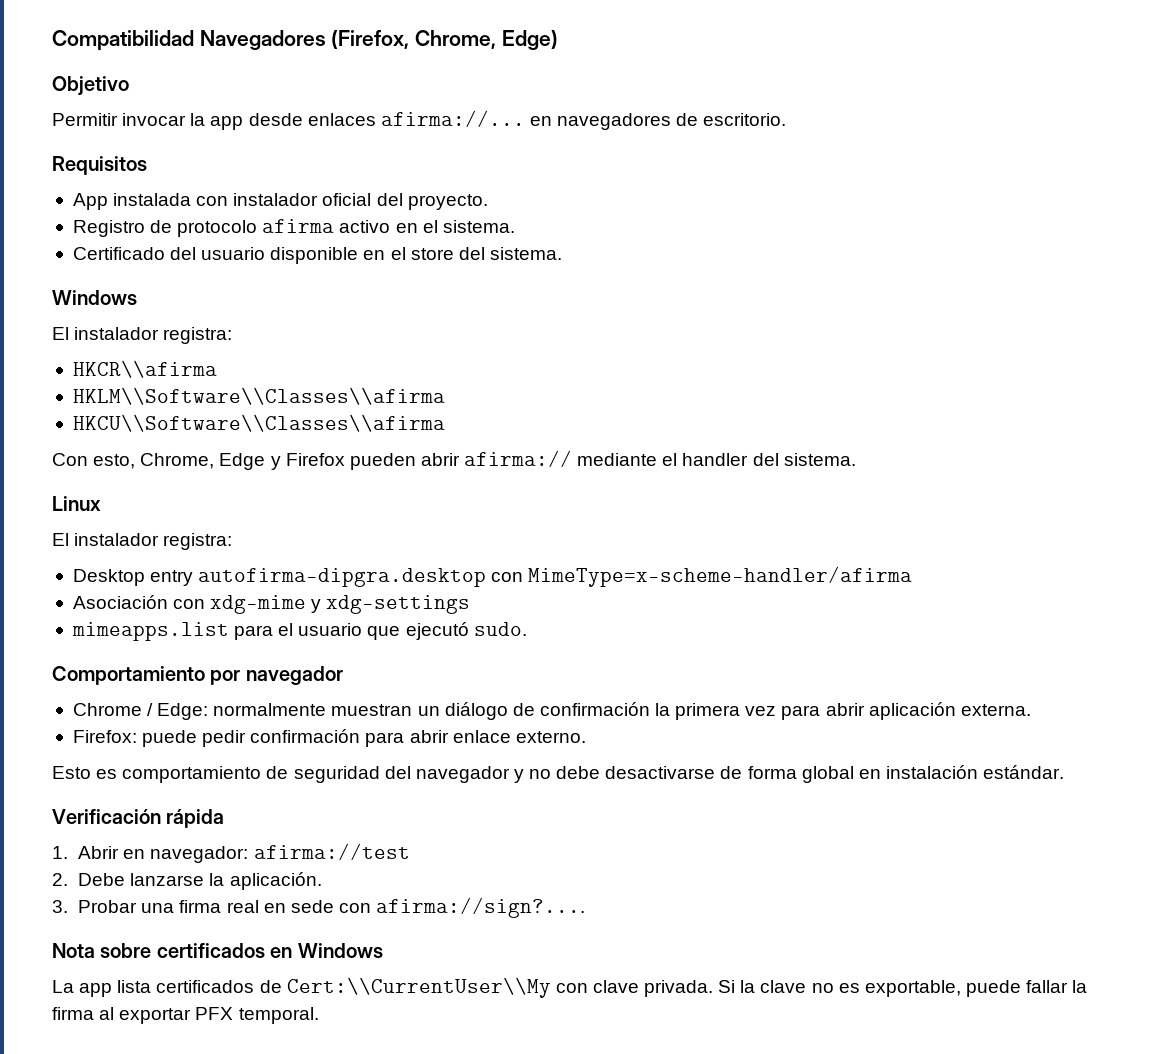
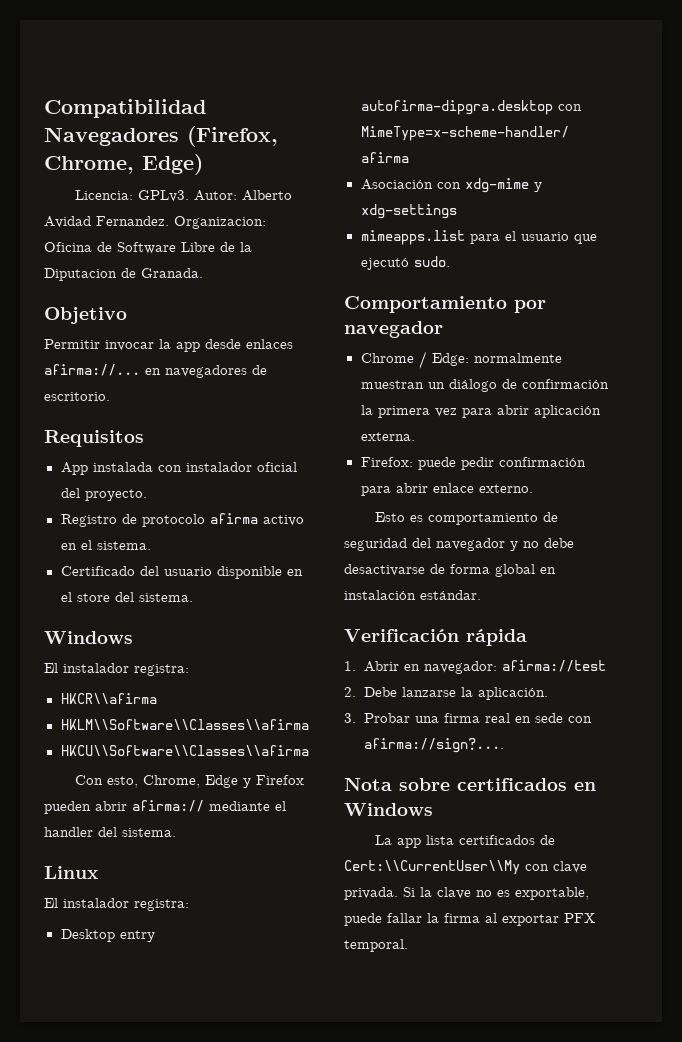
(558, 39) none -> [75,190,293,202] [44,216,266,229] [44,242,252,254] [44,268,203,281] // Licencia: GPLv3. Autor: Alberto Avidad Fernandez. Organizacion: Oficina de Software Libre de la Diputacion de Granada.

